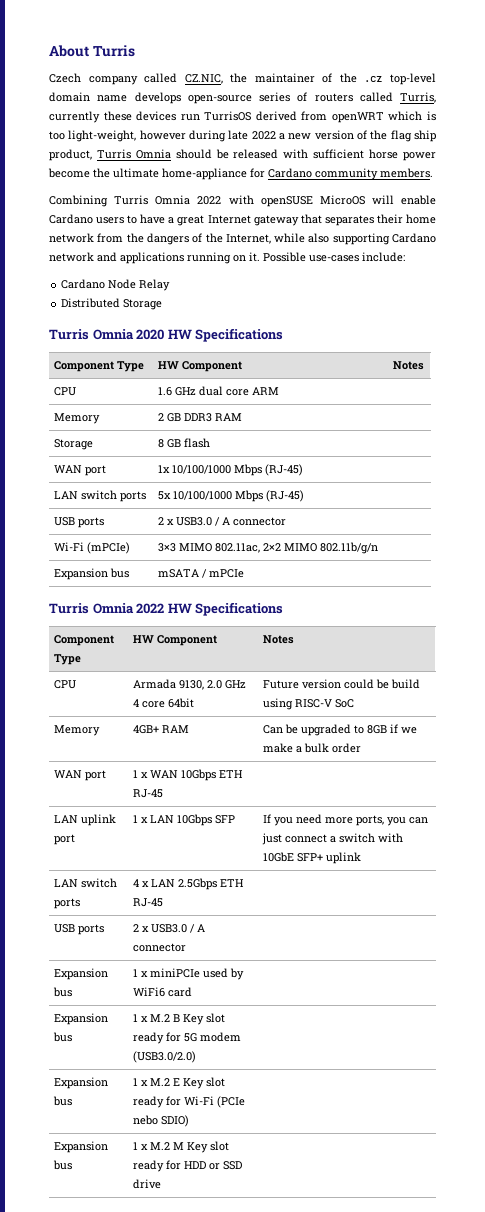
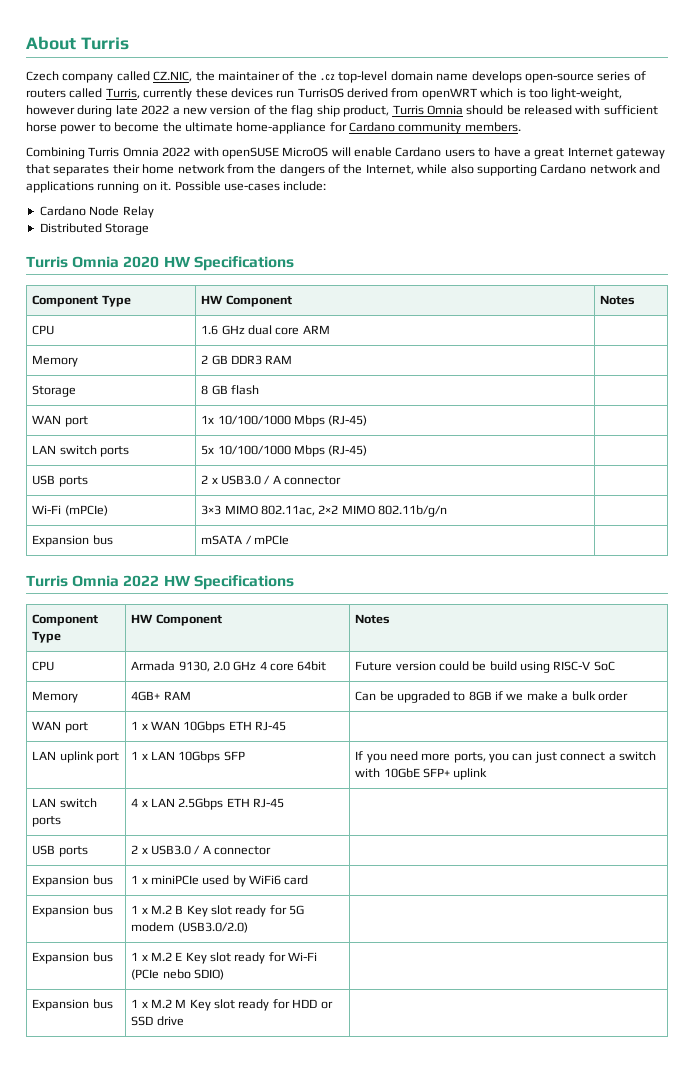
(437, 156) none -> [98,123,111,132] to

